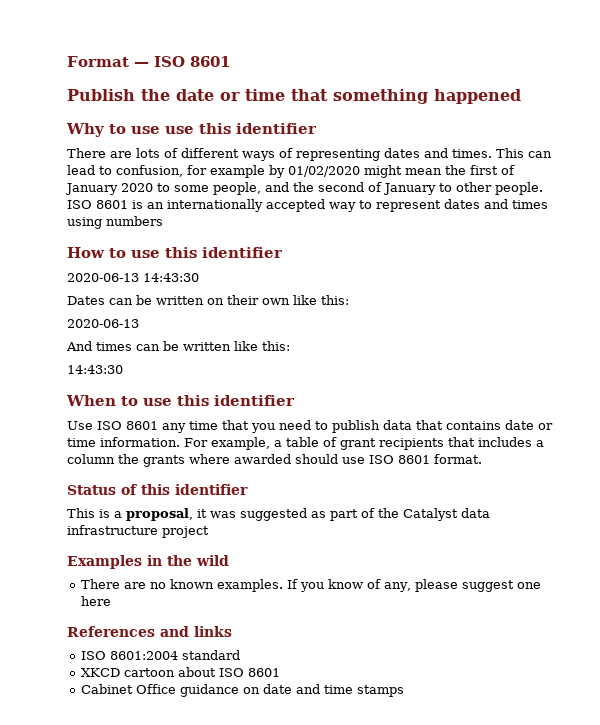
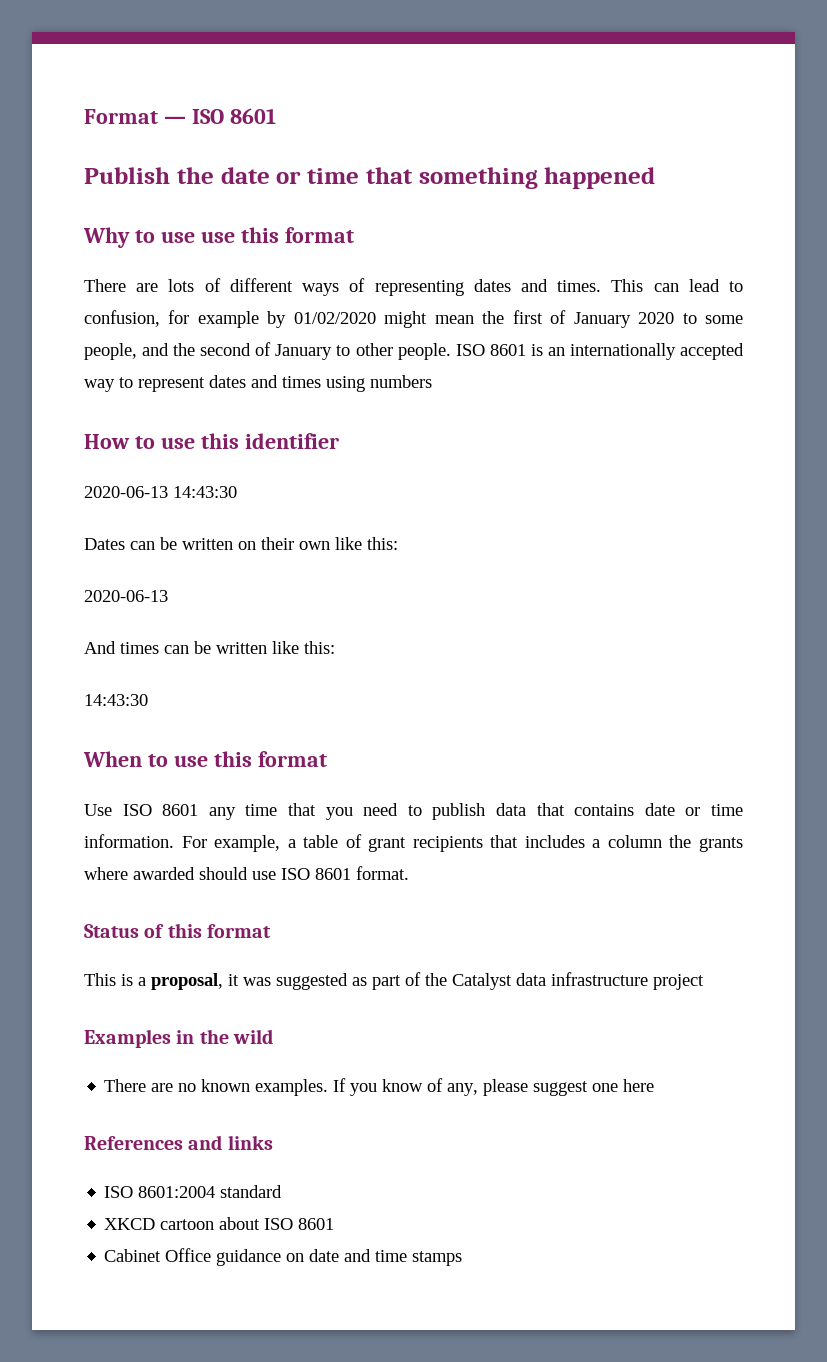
[236,123,317,134] identifier -> [284,227,354,243] format
[214,395,295,406] identifier -> [257,751,327,767] format
[175,484,248,495] identifier -> [207,924,272,938] format

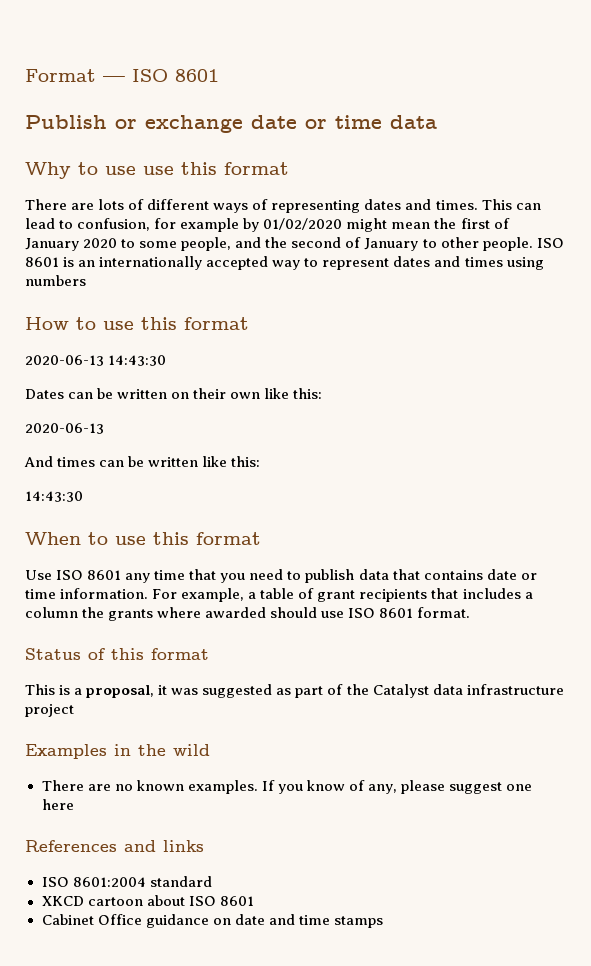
[176,167,656,189] the date or time that something happened -> [115,115,437,133] or exchange date or time data
[244,433,339,449] identifier -> [184,317,249,330] format

